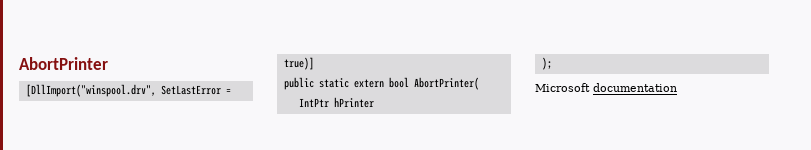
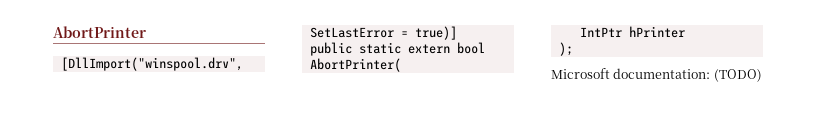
[593,83,677,92] documentation -> [613,68,762,82] documentation: (TODO)

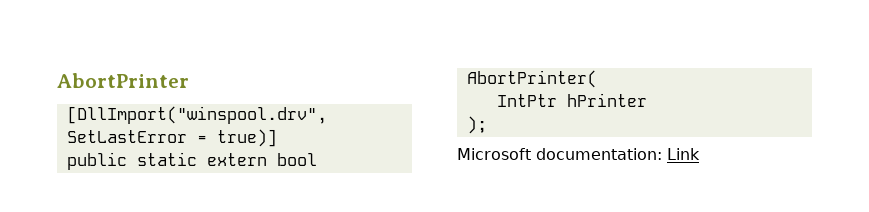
[713,69,762,82] (TODO) -> [667,148,700,160] Link

